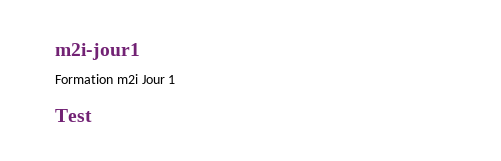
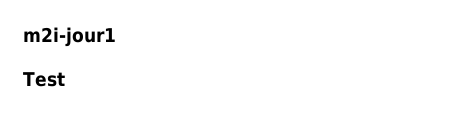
[55,74,176,84] // Formation m2i Jour 1 -> (116, 37) none

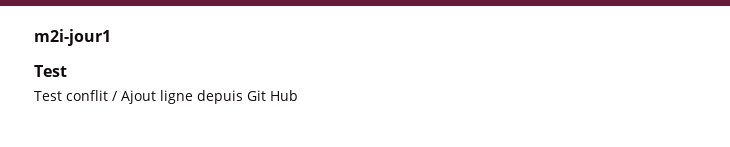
(65, 79) none -> [34,90,298,104] // Test conflit / Ajout ligne depuis Git Hub

